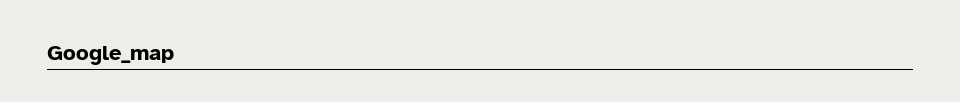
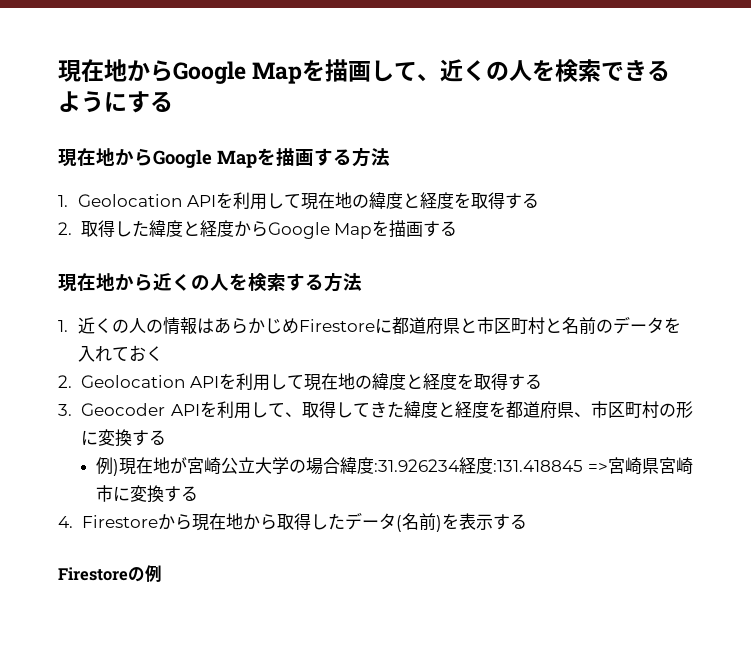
[47,46,174,65] Google_map -> [58,59,671,84] [58,91,173,113] [58,147,390,168] [58,192,540,210] [58,220,458,239] [58,272,362,292] [58,316,681,335] [77,345,163,362] [58,373,543,391] [58,401,693,419] [80,429,166,447] [96,457,693,476] [96,485,199,503] [58,512,527,532] [58,565,162,582] 現在地からGoogle Mapを描画して、近くの人を検索できるようにする // 現在地からGoogle Mapを描画する方法 // 1. Geolocation APIを利用して現在地の緯度と経度を取得する // 2.取得した緯度と経度からGoogle Mapを描画する // 現在地から近くの人を検索する方法 // 1.近くの人の情報はあらかじめFirestoreに都道府県と市区町村と名前のデータを入れておく // 2. Geolocation APIを利用して現在地の緯度と経度を取得する // 3. Geocoder APIを利用して、取得してきた緯度と経度を都道府県、市区町村の形に変換する // 例)現在地が宮崎公立大学の場合緯度:31.926234経度:131.418845 =>宮崎県宮崎市に変換する // 4. Firestoreから現在地から取得したデータ(名前)を表示する // Firestoreの例

